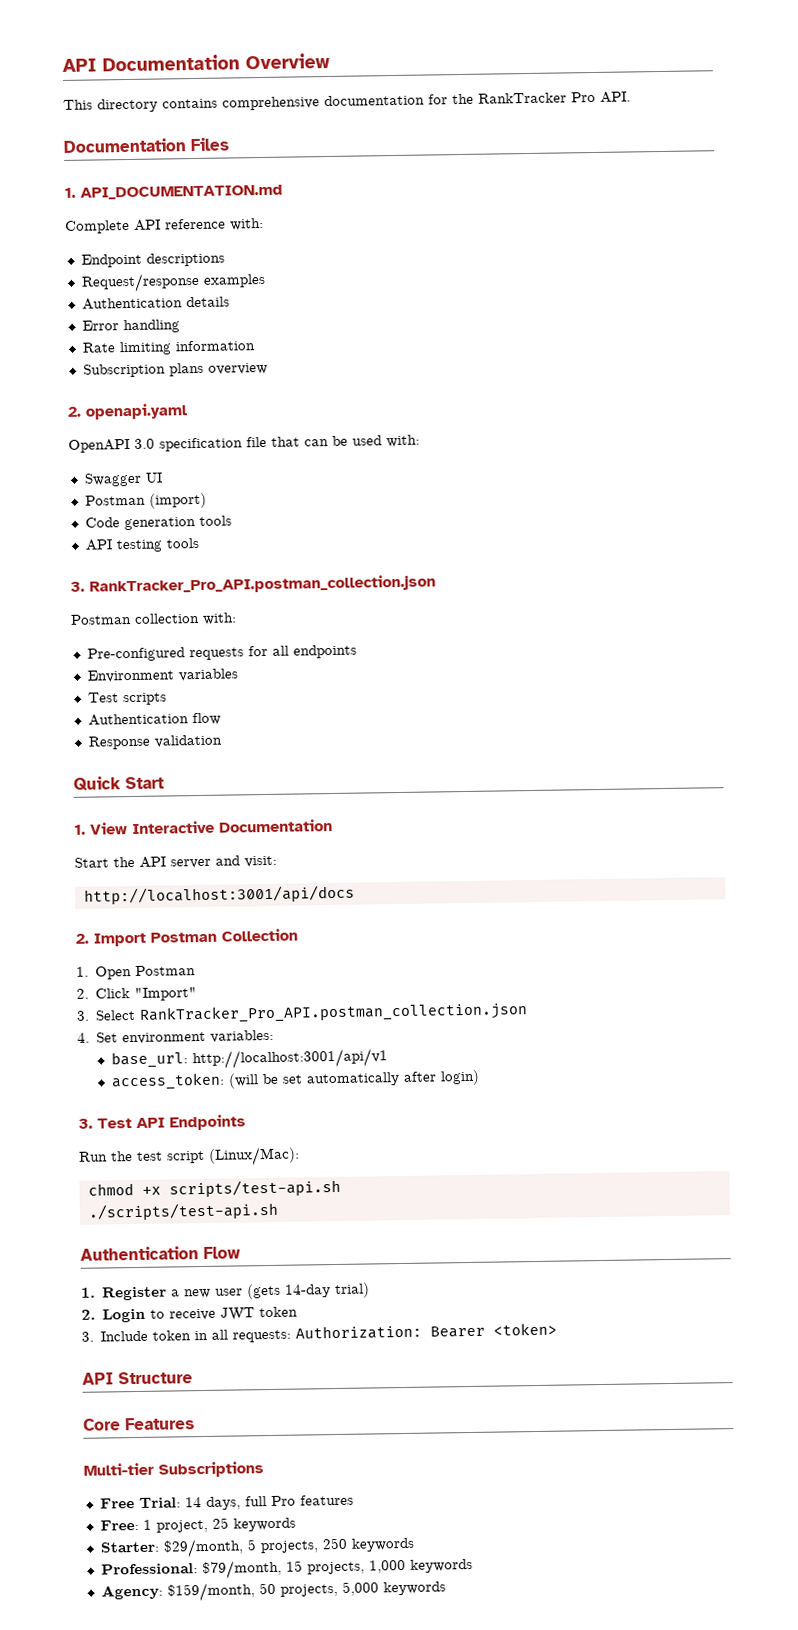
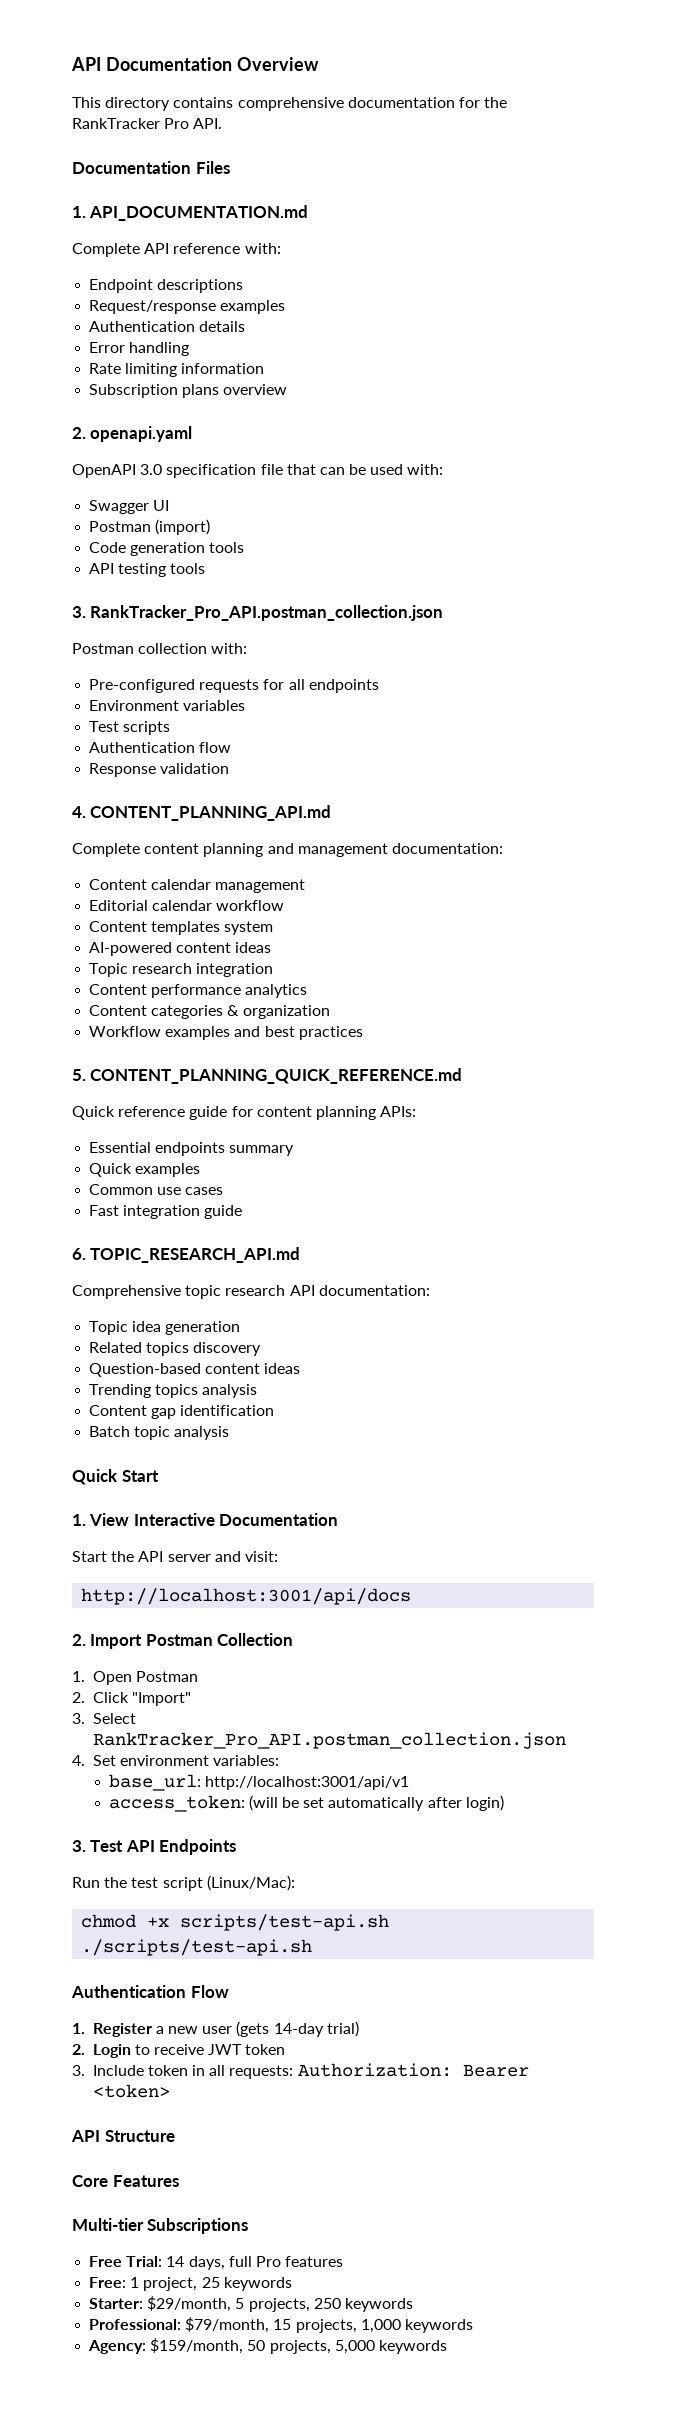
(222, 741) none -> [72,805,332,821] [72,843,503,857] [89,879,306,893] [89,900,285,911] [89,921,274,935] [89,942,272,956] [89,963,274,977] [89,984,308,998] [89,1005,330,1019] [89,1026,363,1040] [72,1068,463,1084] [72,1106,417,1120] [89,1142,295,1156] [89,1163,201,1177] [89,1184,224,1195] [89,1205,243,1219] [72,1247,301,1263] [72,1285,430,1299] [89,1321,241,1335] [89,1342,262,1356] [89,1363,301,1377] [89,1384,258,1398] [89,1405,275,1419] [89,1426,230,1440] // 4. CONTENT_PLANNING_API.md // Complete content planning and management documentation: // Content calendar management // Editorial calendar workflow // Content templates system // AI-powered content ideas // Topic research integration // Content performance analytics // Content categories & organization // Workflow examples and best practices // 5. CONTENT_PLANNING_QUICK_REFERENCE.md // Quick reference guide for content planning APIs: // Essential endpoints summary // Quick examples // Common use cases // Fast integration guide // 6. TOPIC_RESEARCH_API.md // Comprehensive topic research API documentation: // Topic idea generation // Related topics discovery // Question-based content ideas // Trending topics analysis // Content gap identification // Batch topic analysis

